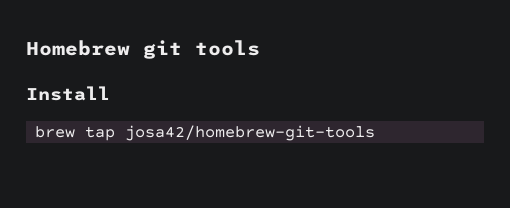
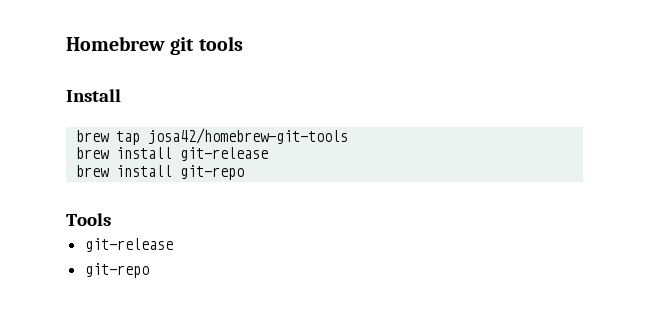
(375, 133) none -> [76,147,269,161] [76,165,245,180] [66,213,111,226] [84,238,173,252] [84,263,149,278] // brew install git-release // brew install git-repo // Tools // git-release // git-repo

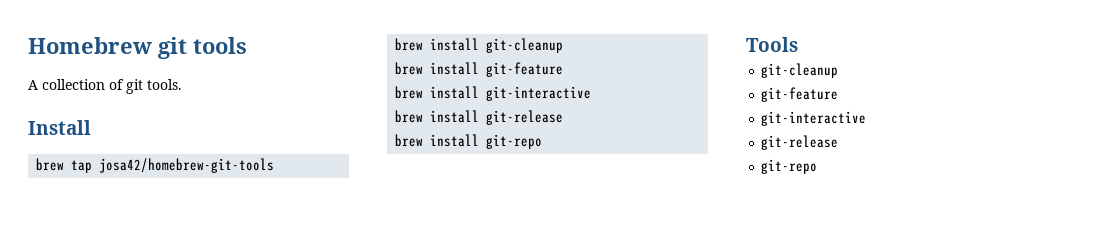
(243, 43) none -> [28,79,182,94] // A collection of git tools.
(349, 136) none -> [395,38,564,53] [395,62,564,77] [395,86,592,101] // brew install git-cleanup // brew install git-feature // brew install git-interactive
(111, 219) none -> [761,63,839,78] [761,87,839,102] [761,111,867,126] // git-cleanup // git-feature // git-interactive

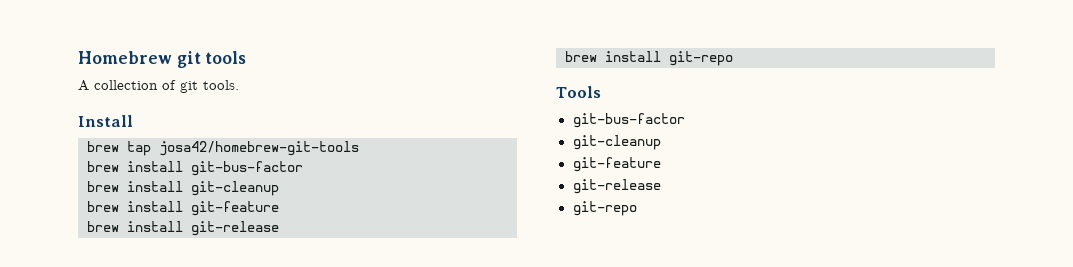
(275, 165) none -> [87,161,303,176] // brew install git-bus-factor
[395,86,592,101] // brew install git-interactive -> (279, 208) none
(798, 44) none -> [572,113,685,128] // git-bus-factor
[761,111,867,126] // git-interactive -> (661, 164) none

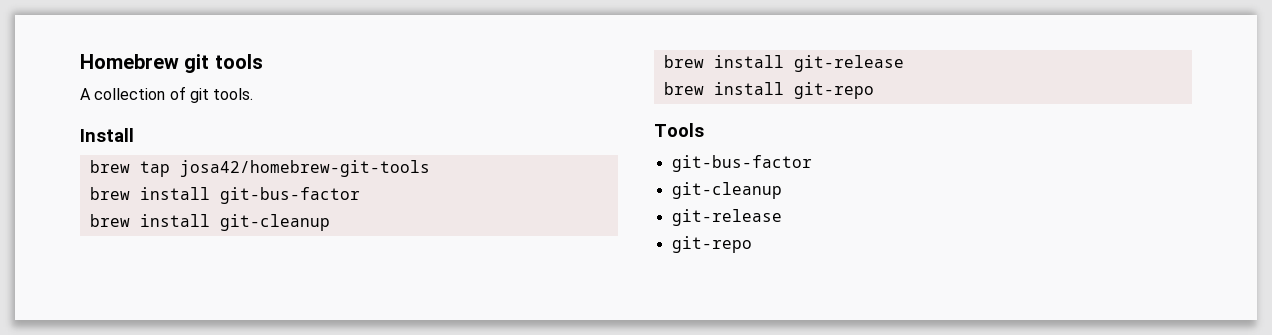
[87,201,279,216] // brew install git-feature -> (330, 222) none
[572,157,661,172] // git-feature -> (782, 190) none

